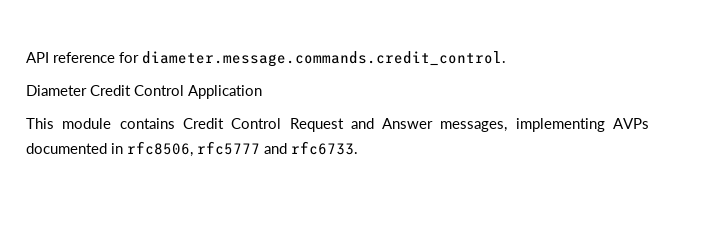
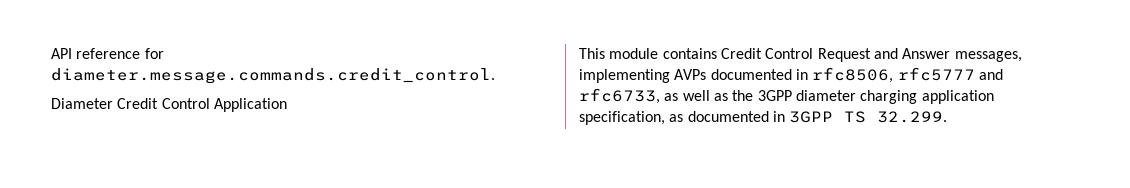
[291,141,358,155] rfc6733. -> [579,88,994,104] [579,111,948,125] rfc6733, as well as the 3GPP diameter charging application specification, as documented in 3GPP TS 32.299.

